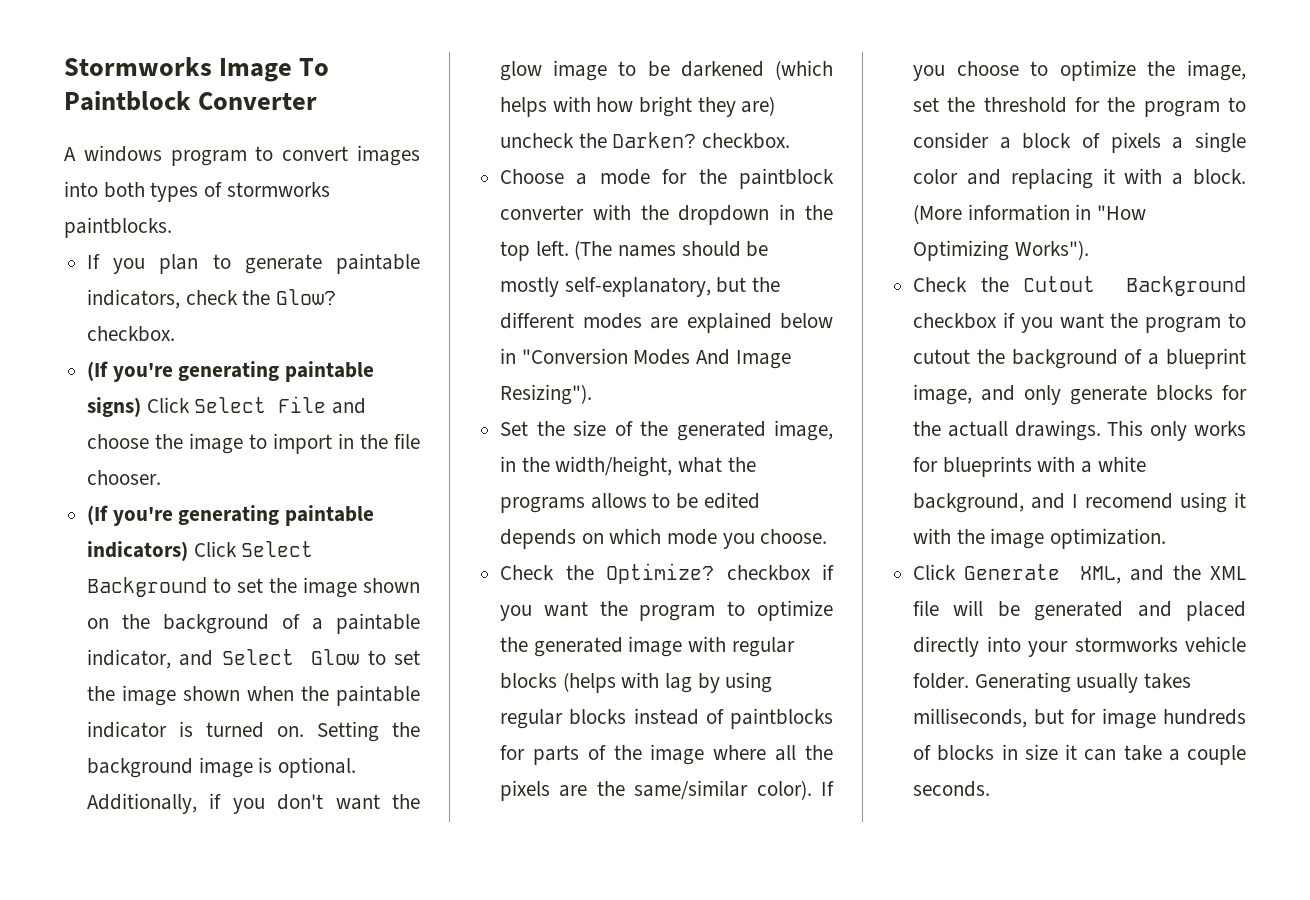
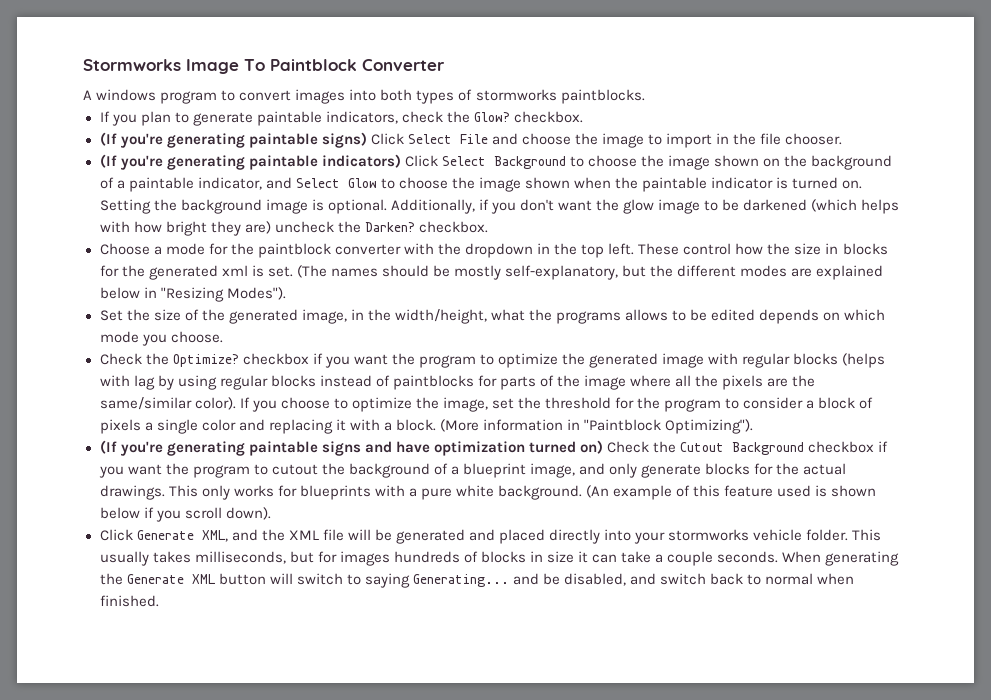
[237,578,264,593] set -> [587,155,637,167] choose
[394,650,420,665] set -> [398,177,448,189] choose
(569, 248) none -> [638,243,888,255] [99,265,293,280] These control how the size in blocks for the generated xml is set.
[521,348,791,369] [500,384,593,405] "Conversion Modes And Image Resizing"). -> [160,287,286,302] "Resizing Modes").
[1097,205,1147,220] [913,240,1089,261] "How Optimizing Works"). // -> [584,419,754,434] [99,440,603,456] "Paintblock Optimizing"). // (If you're generating paintable signs and have optimization turned on)
[947,421,1008,437] actuall -> [803,463,847,475] actual
[1097,456,1146,472] [913,492,1246,513] [913,528,1167,549] white background, and I recomend using it with the image optimization. -> [420,485,877,500] [99,507,271,522] pure white background. (An example of this feature used is shown below if you scroll down).
[974,672,1071,693] Generating -> [852,529,882,541] This
[1102,708,1157,729] image -> [339,551,390,566] images
(991, 789) none -> [782,551,900,566] [99,573,855,588] [99,595,159,607] When generating the Generate XML button will switch to saying Generating... and be disabled, and switch back to normal when finished.

